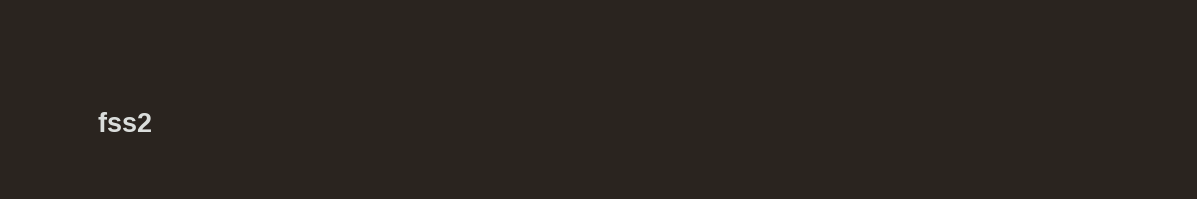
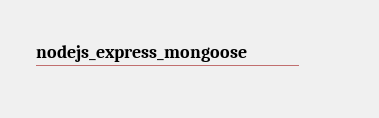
[98,112,152,132] fss2 -> [36,45,247,62] nodejs_express_mongoose

